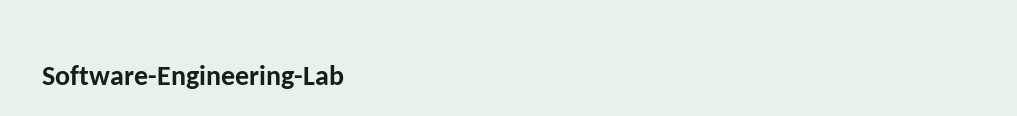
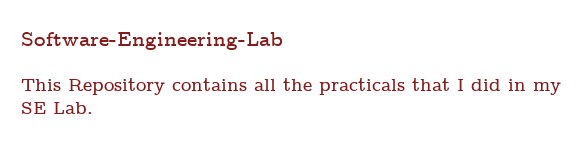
(344, 77) none -> [21,78,561,95] [21,102,93,114] // This Repository contains all the practicals that I did in my SE Lab.

